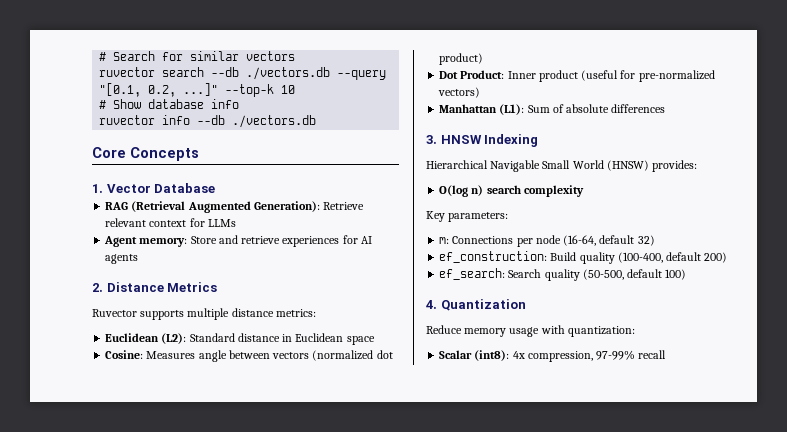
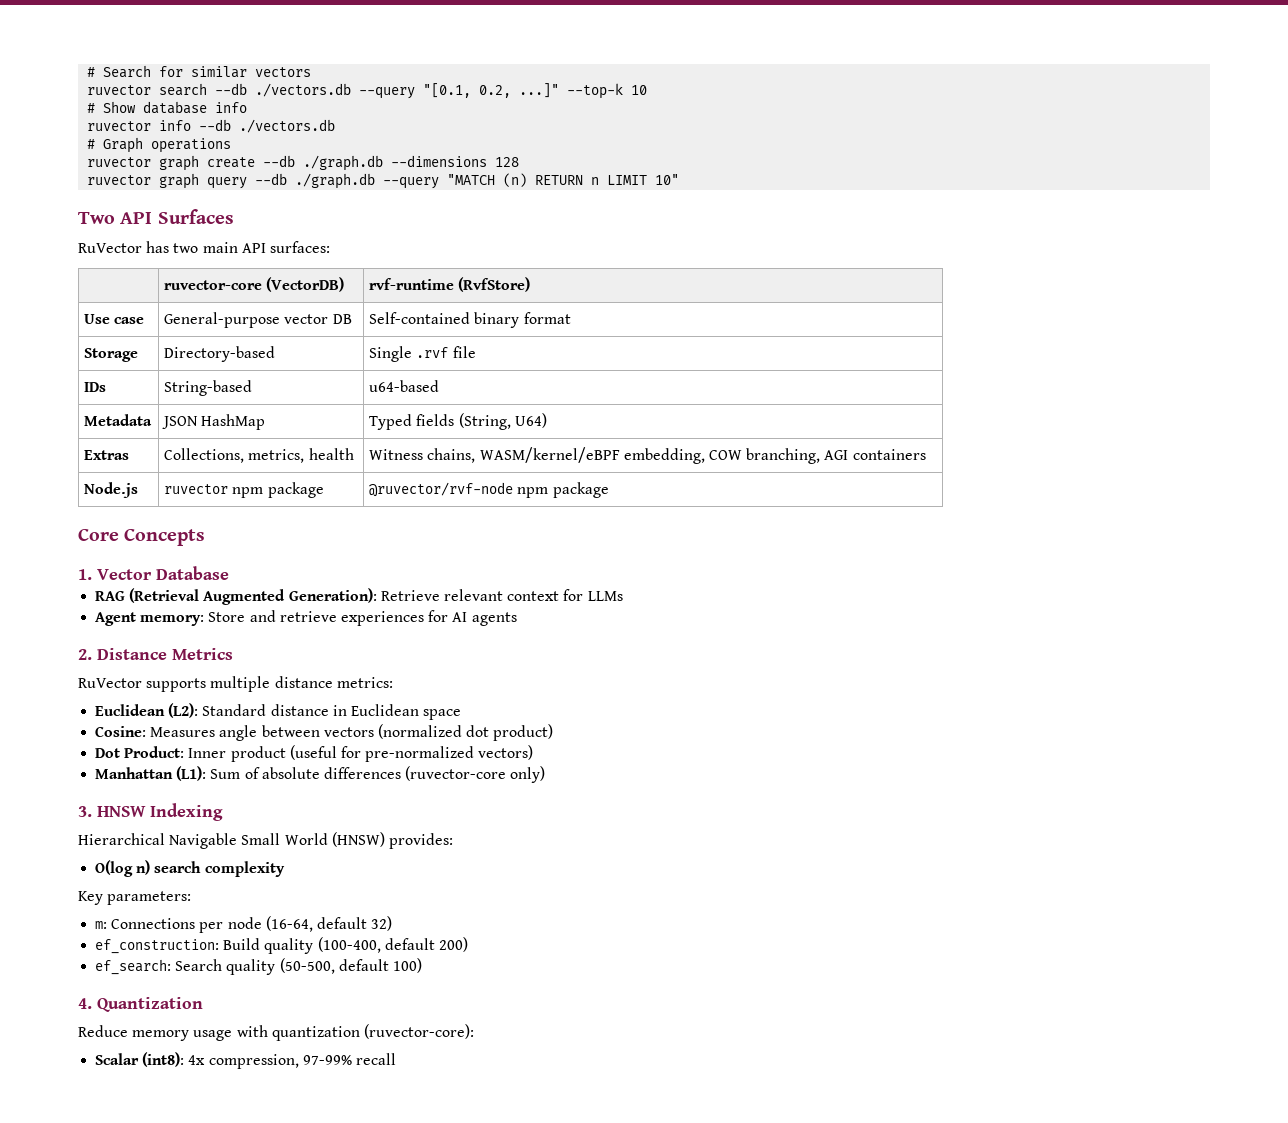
(317, 121) none -> [87,137,232,153] [87,155,520,171] [87,173,680,189] [78,209,234,224] [78,241,330,253] [164,277,345,292] [369,277,531,292] [84,314,145,324] [164,312,352,328] [369,312,571,328] [84,348,139,362] [164,346,276,362] [369,346,476,362] [84,382,107,392] [164,380,253,396] [369,380,440,392] [84,414,153,426] [162,414,266,430] [369,413,547,430] [84,450,130,460] [164,448,354,463] [369,447,926,464] [84,482,139,498] [164,482,324,498] [369,482,609,498] // # Graph operations // ruvector graph create --db ./graph.db --dimensions 128 // ruvector graph query --db ./graph.db --query "MATCH (n) RETURN n LIMIT 10" // Two API Surfaces // RuVector has two main API surfaces: // | ruvector-core (VectorDB) | rvf-runtime (RvfStore) // Use case | General-purpose vector DB | Self-contained binary format // Storage | Directory-based | Single .rvf file // IDs | String-based | u64-based // Metadata | JSON HashMap | Typed fields (String, U64) // Extras | Collections, metrics, health | Witness chains, WASM/kernel/eBPF embedding, COW branching, AGI containers // Node.js | ruvector npm package | @ruvector/rvf-node npm package
[92,309,137,317] Ruvector -> [78,678,142,688] RuVector
(666, 108) none -> [405,766,546,783] (ruvector-core only)
[567,326,635,337] quantization: -> [271,1024,474,1041] quantization (ruvector-core):

